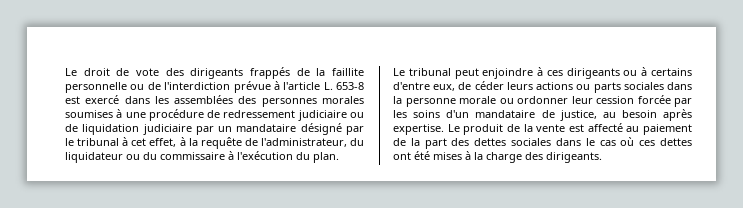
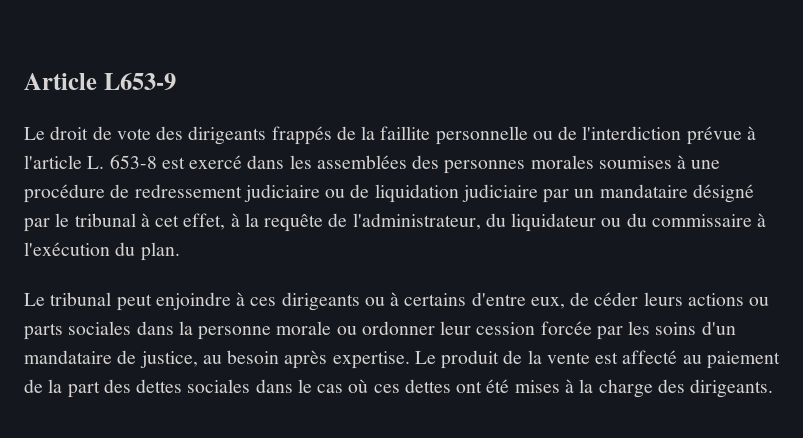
(65, 72) none -> [24,73,176,90] Article L653-9 //

